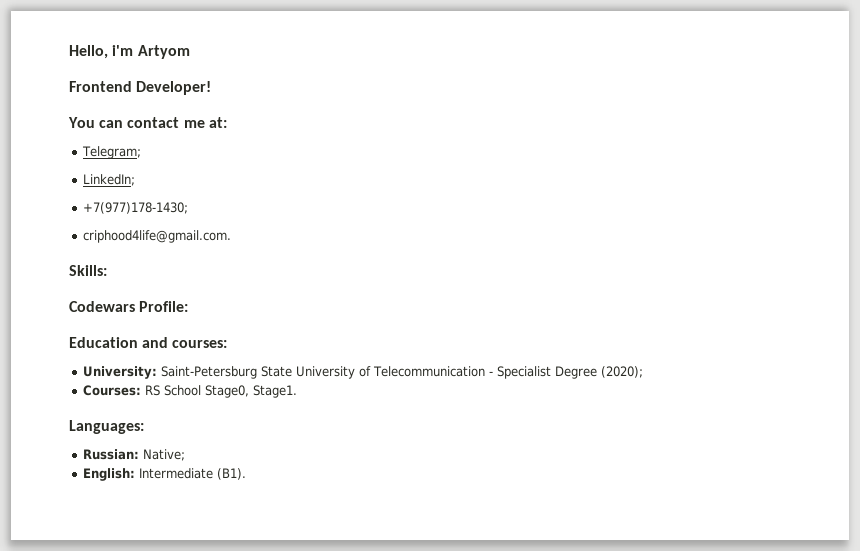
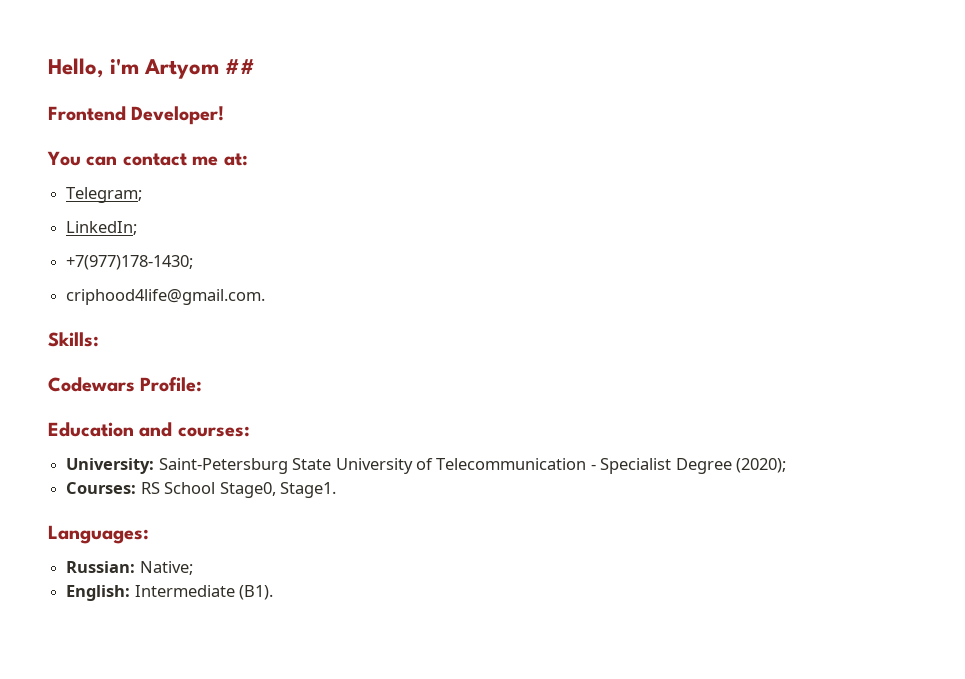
(190, 52) none -> [225,59,256,74] ##

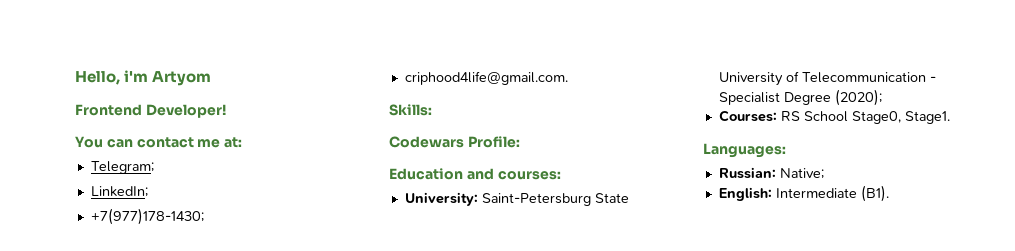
[225,59,256,74] ## -> (212, 78) none

